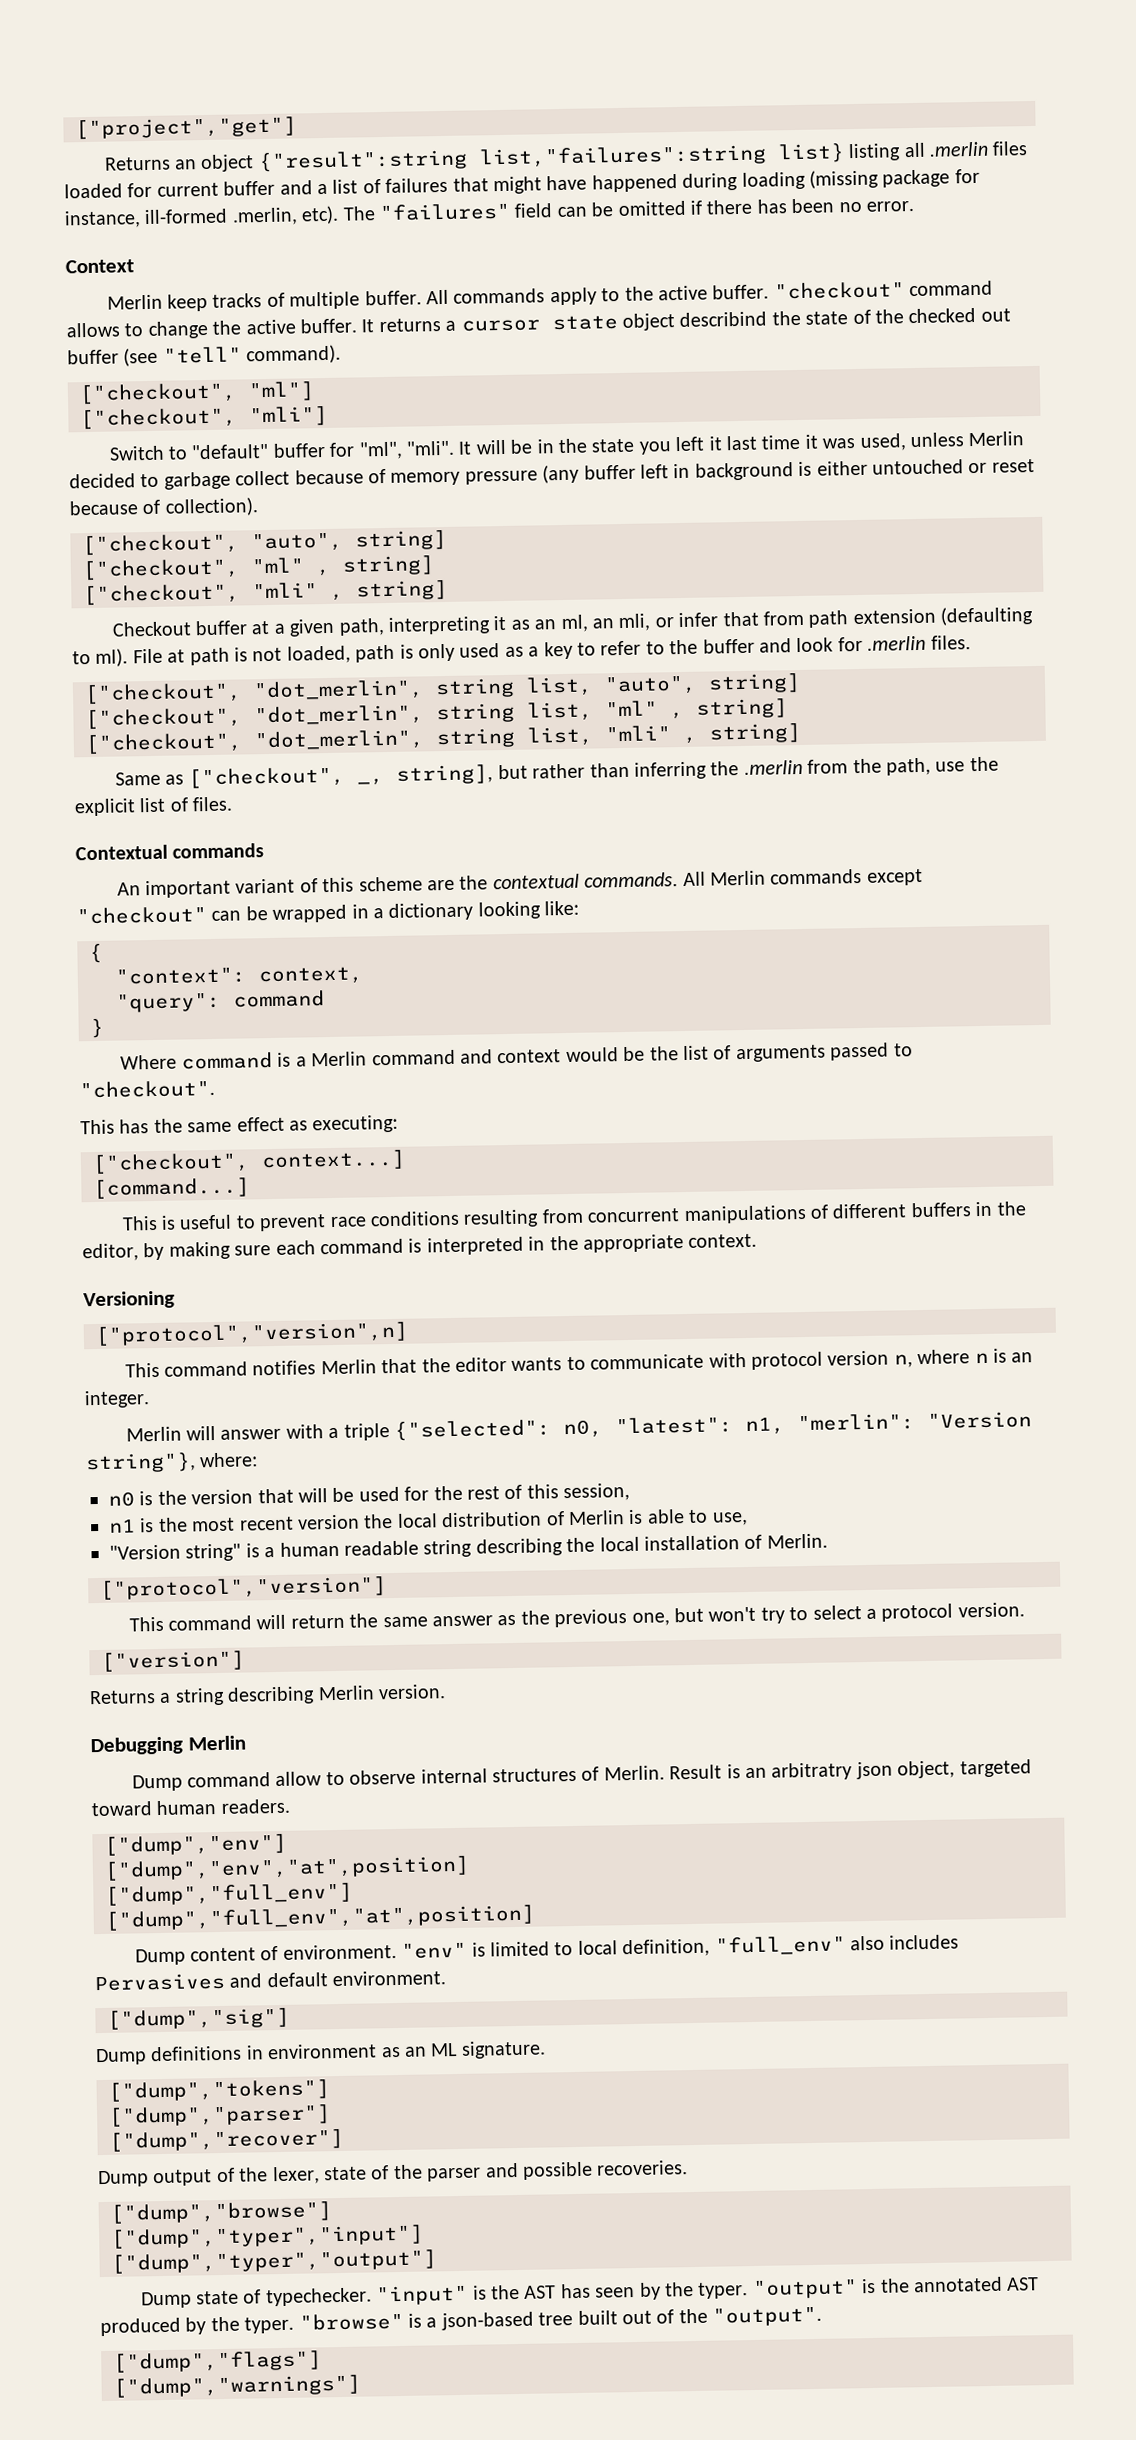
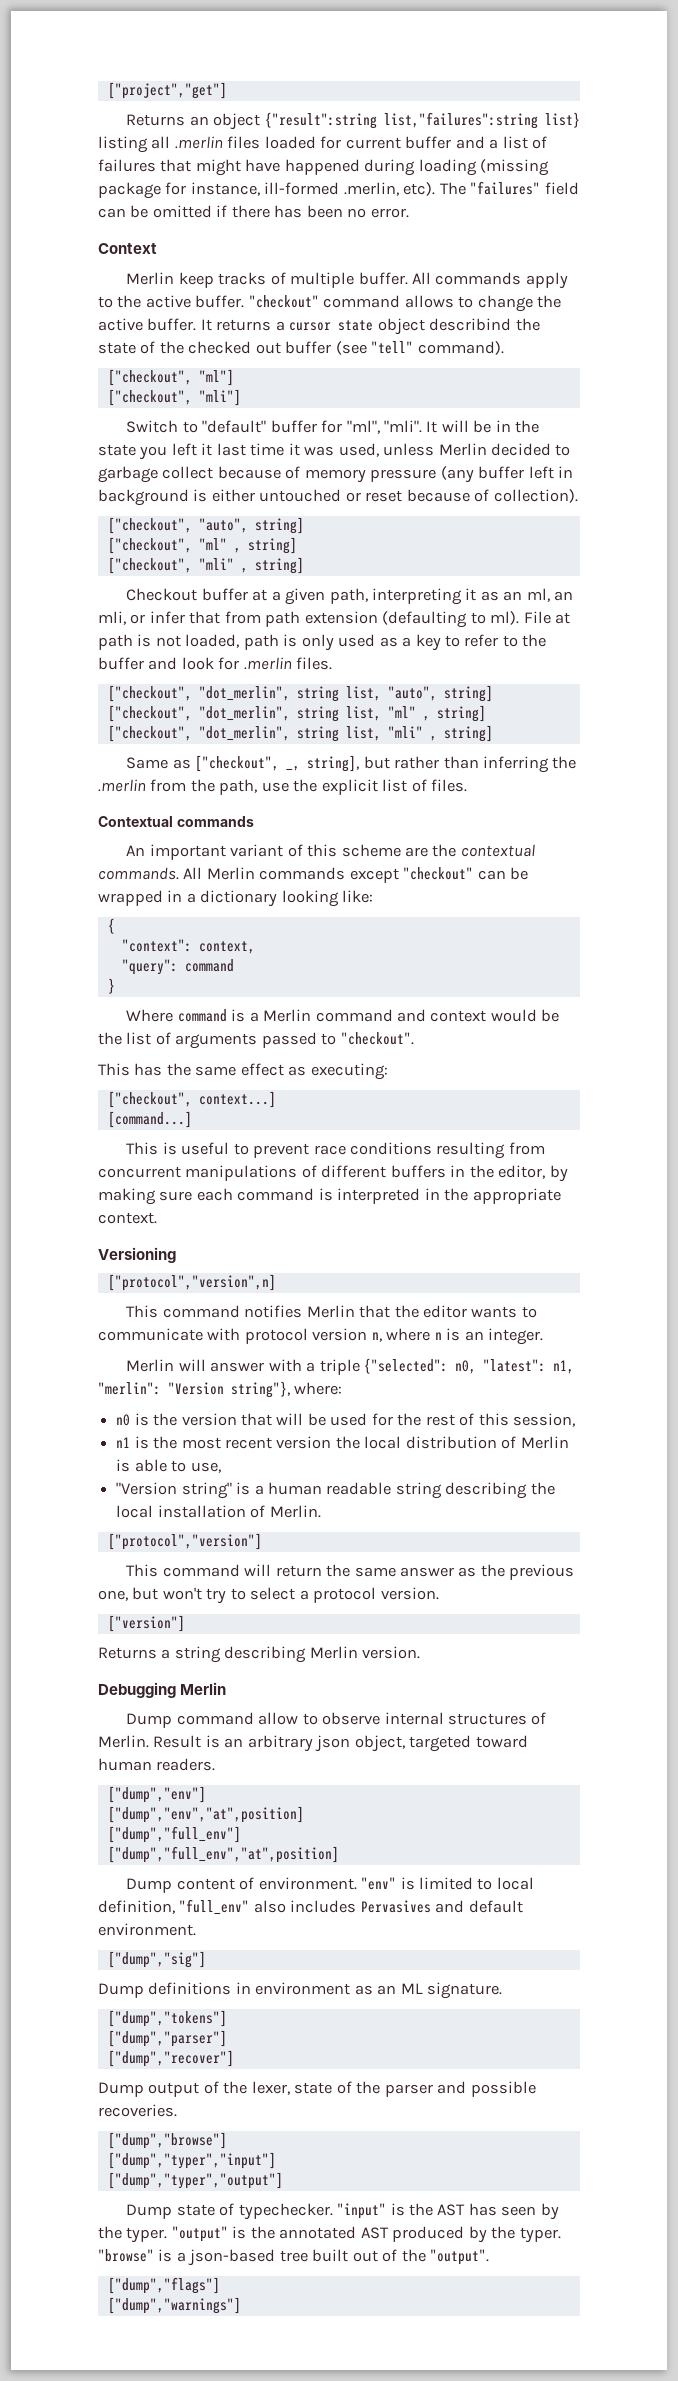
[771,1762,853,1781] arbitratry -> [247,1735,313,1752] arbitrary

